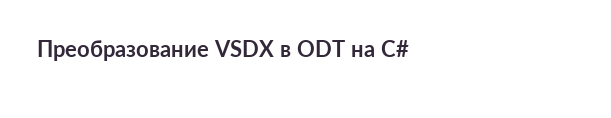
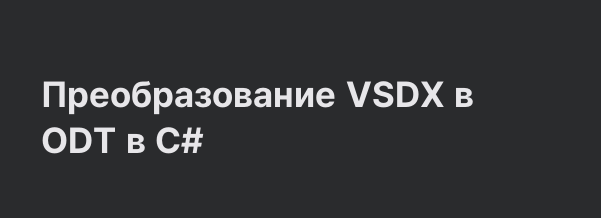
[350,45,375,57] на -> [125,133,146,153] в

